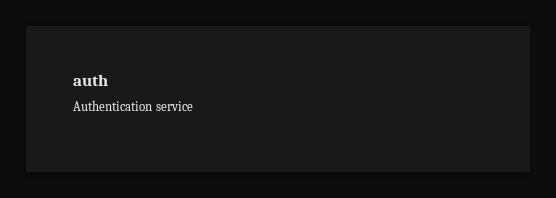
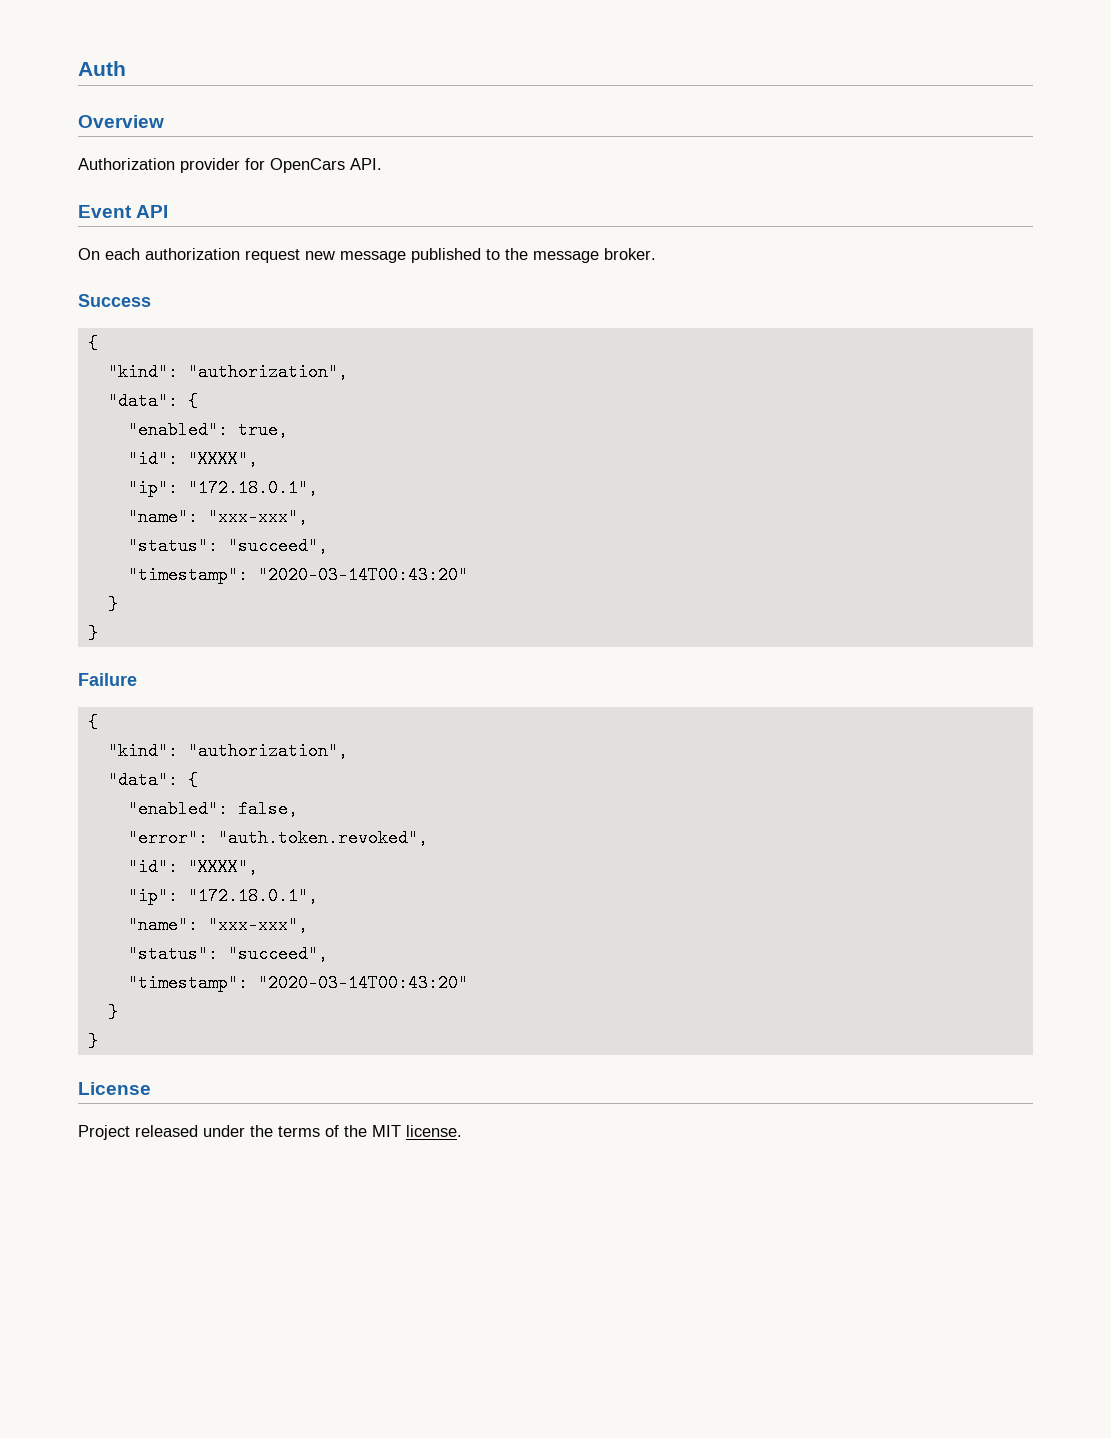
[73,74,108,86] [73,100,193,111] auth // Authentication service -> [78,61,126,76] [78,115,164,128] [78,158,382,173] [78,205,169,218] [78,248,656,263] [78,294,151,307] [87,334,98,352] [107,363,348,381] [107,392,198,410] [127,421,288,439] [127,450,258,468] [127,479,318,497] [127,508,308,526] [127,537,328,555] [127,566,468,584] [107,595,118,613] [87,624,98,642] [78,673,137,686] [87,713,98,731] [107,742,348,760] [107,771,198,789] [127,800,298,818] [127,829,428,847] [127,858,258,876] [127,887,318,905] [127,916,308,934] [127,945,328,963] [127,974,468,992] [107,1003,118,1021] [87,1032,98,1050] [78,1082,151,1095] [78,1125,462,1140] Auth // Overview // Authorization provider for OpenCars API. // Event API // On each authorization request new message published to the message broker. // Success // { // "kind": "authorization", // "data": { // "enabled": true, // "id": "XXXX", // "ip": "172.18.0.1", // "name": "xxx-xxx", // "status": "succeed", // "timestamp": "2020-03-14T00:43:20" // } // } // Failure // { // "kind": "authorization", // "data": { // "enabled": false, // "error": "auth.token.revoked", // "id": "XXXX", // "ip": "172.18.0.1", // "name": "xxx-xxx", // "status": "succeed", // "timestamp": "2020-03-14T00:43:20" // } // } // License // Project released under the terms of the MIT license.

